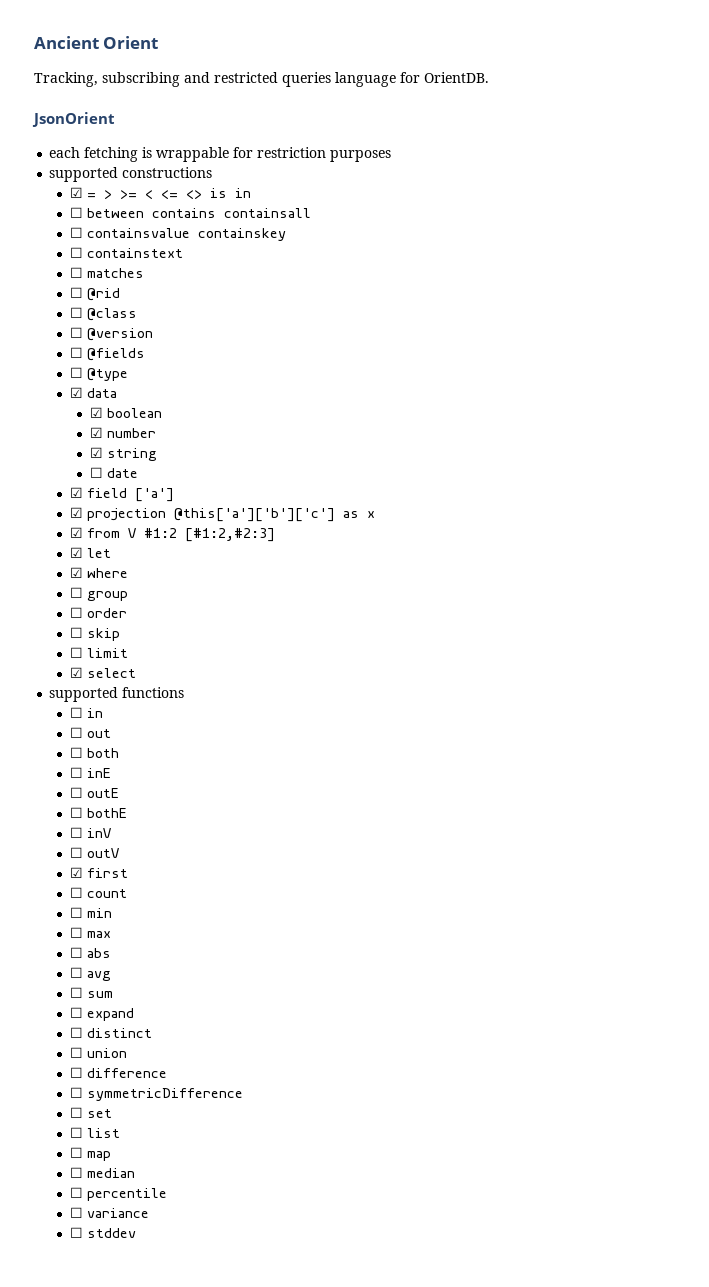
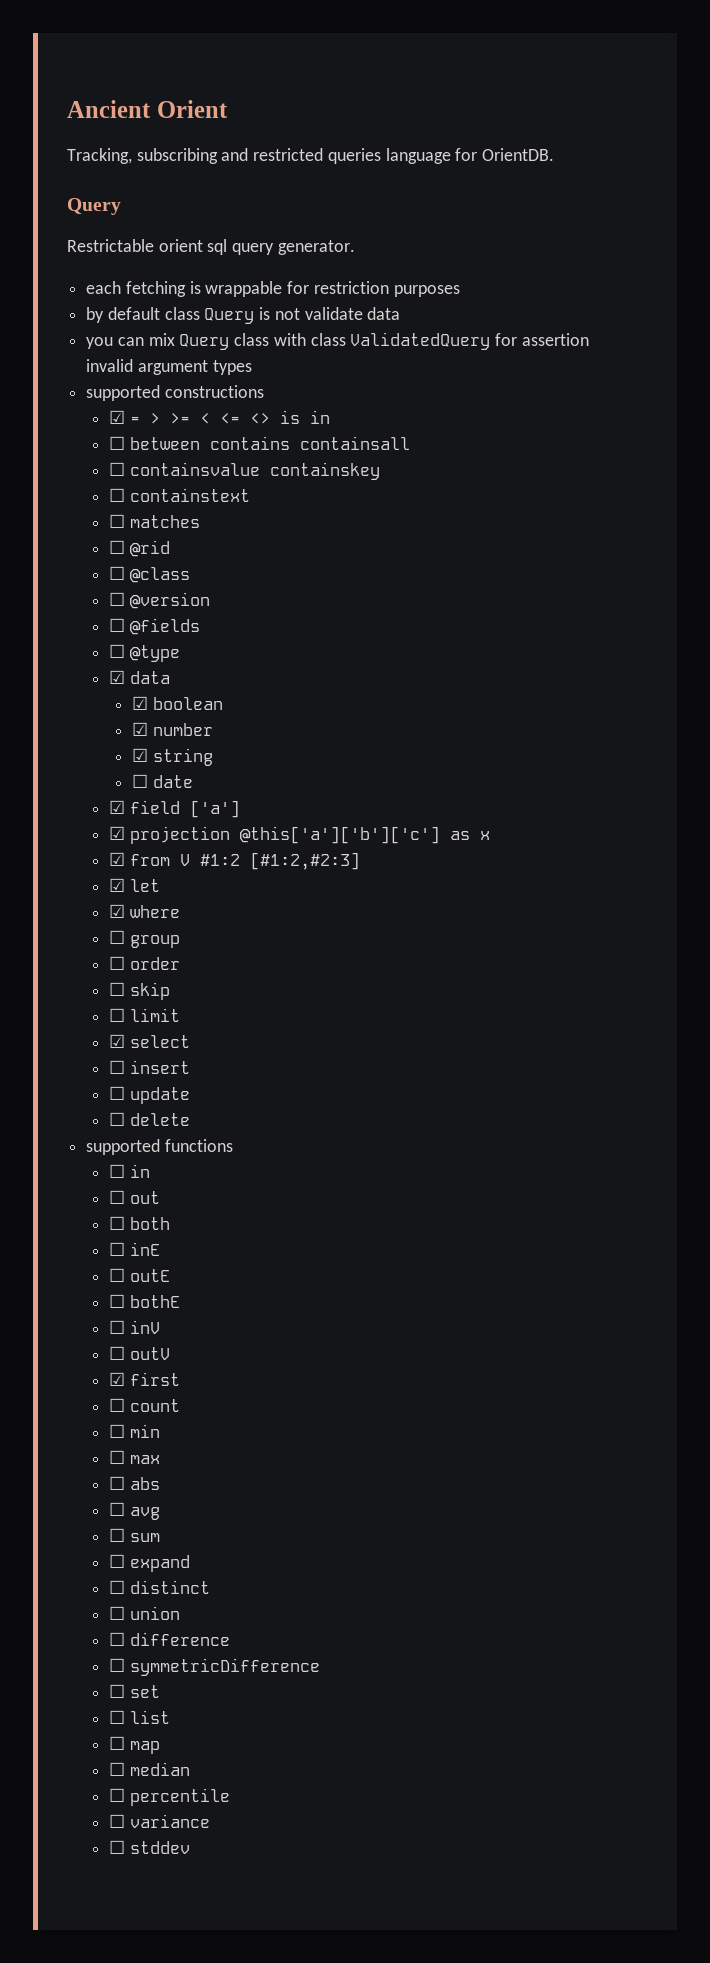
[32,112,115,127] JsonOrient -> [67,198,121,215] [67,239,355,255] Query // Restrictable orient sql query generator.
(392, 156) none -> [86,307,401,324] [86,332,589,350] [86,359,252,375] // by default class Query is not validate data // you can mix Query class with class ValidatedQuery for assertion invalid argument types
(136, 673) none -> [109,1060,190,1074] [109,1086,190,1104] [109,1112,190,1126] // ☐ insert // ☐ update // ☐ delete

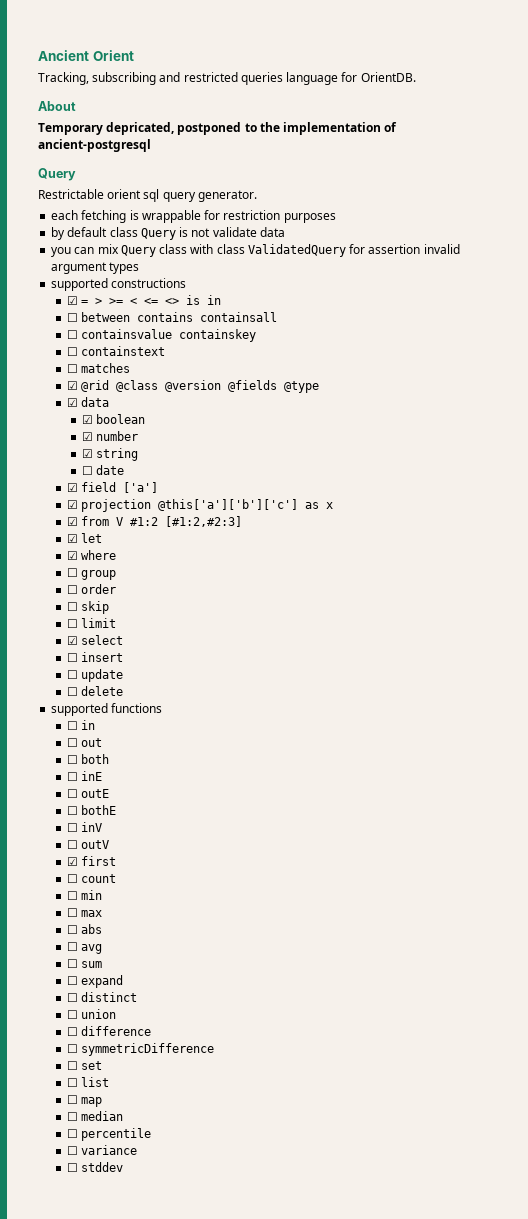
(555, 154) none -> [38,101,76,111] [38,122,398,135] [38,139,151,152] // About // Temporary depricated, postponed to the implementation of ancient-postgresql
[109,540,126,554] ☐ -> [66,381,78,390] ☑
[109,566,126,580] // ☐ -> (109, 386) none
[109,592,126,606] // ☐ -> (158, 386) none
[109,618,126,632] // ☐ -> (221, 386) none
[109,644,126,658] // ☐ -> (277, 386) none

